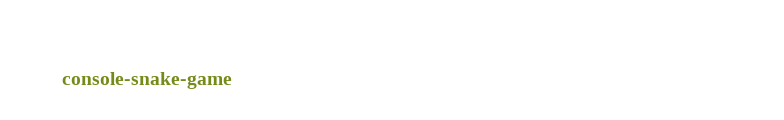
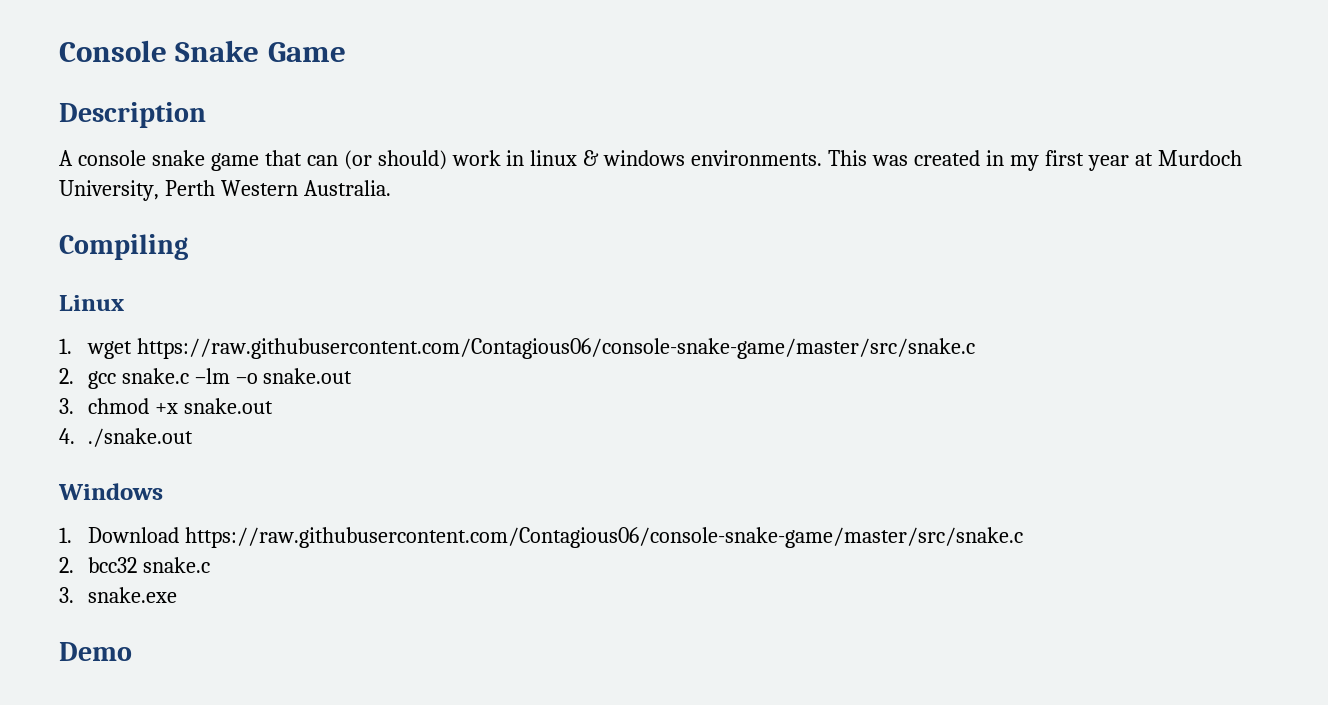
[62,72,232,89] console-snake-game -> [59,40,346,62] [59,102,206,128] [59,150,1242,171] [59,180,391,201] [59,234,188,260] [59,295,124,311] [59,338,975,359] [59,368,353,389] [59,398,273,414] [59,428,193,447] [58,483,163,500] [59,527,1023,548] [59,557,210,573] [59,587,177,603] [59,642,132,661] Console Snake Game // Description // A console snake game that can (or should) work in linux & windows environments. This was created in my first year at Murdoch University, Perth Western Australia. // Compiling // Linux // 1. wget https://raw.githubusercontent.com/Contagious06/console-snake-game/master/src/snake.c // 2. gcc snake.c –lm –o snake.out // 3. chmod +x snake.out // 4. ./snake.out // Windows // 1. Download https://raw.githubusercontent.com/Contagious06/console-snake-game/master/src/snake.c // 2. bcc32 snake.c // 3. snake.exe // Demo

